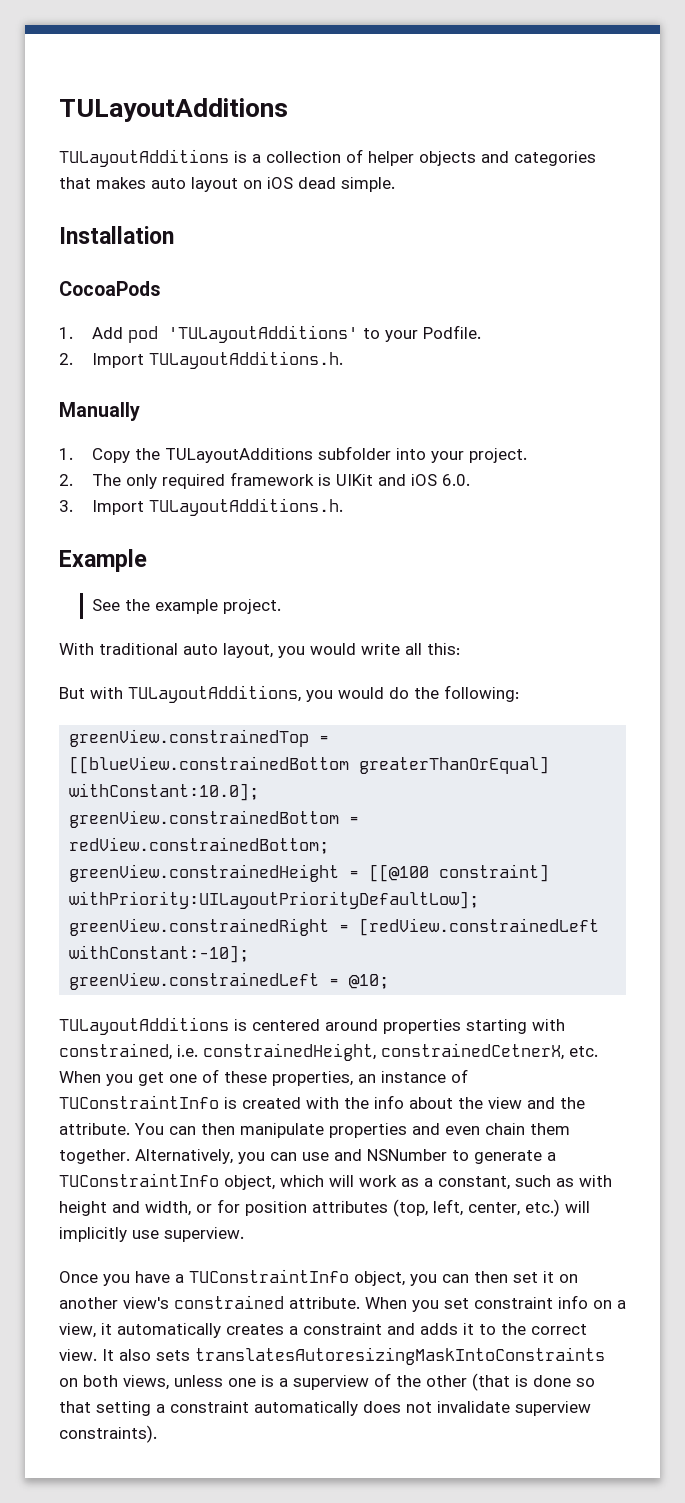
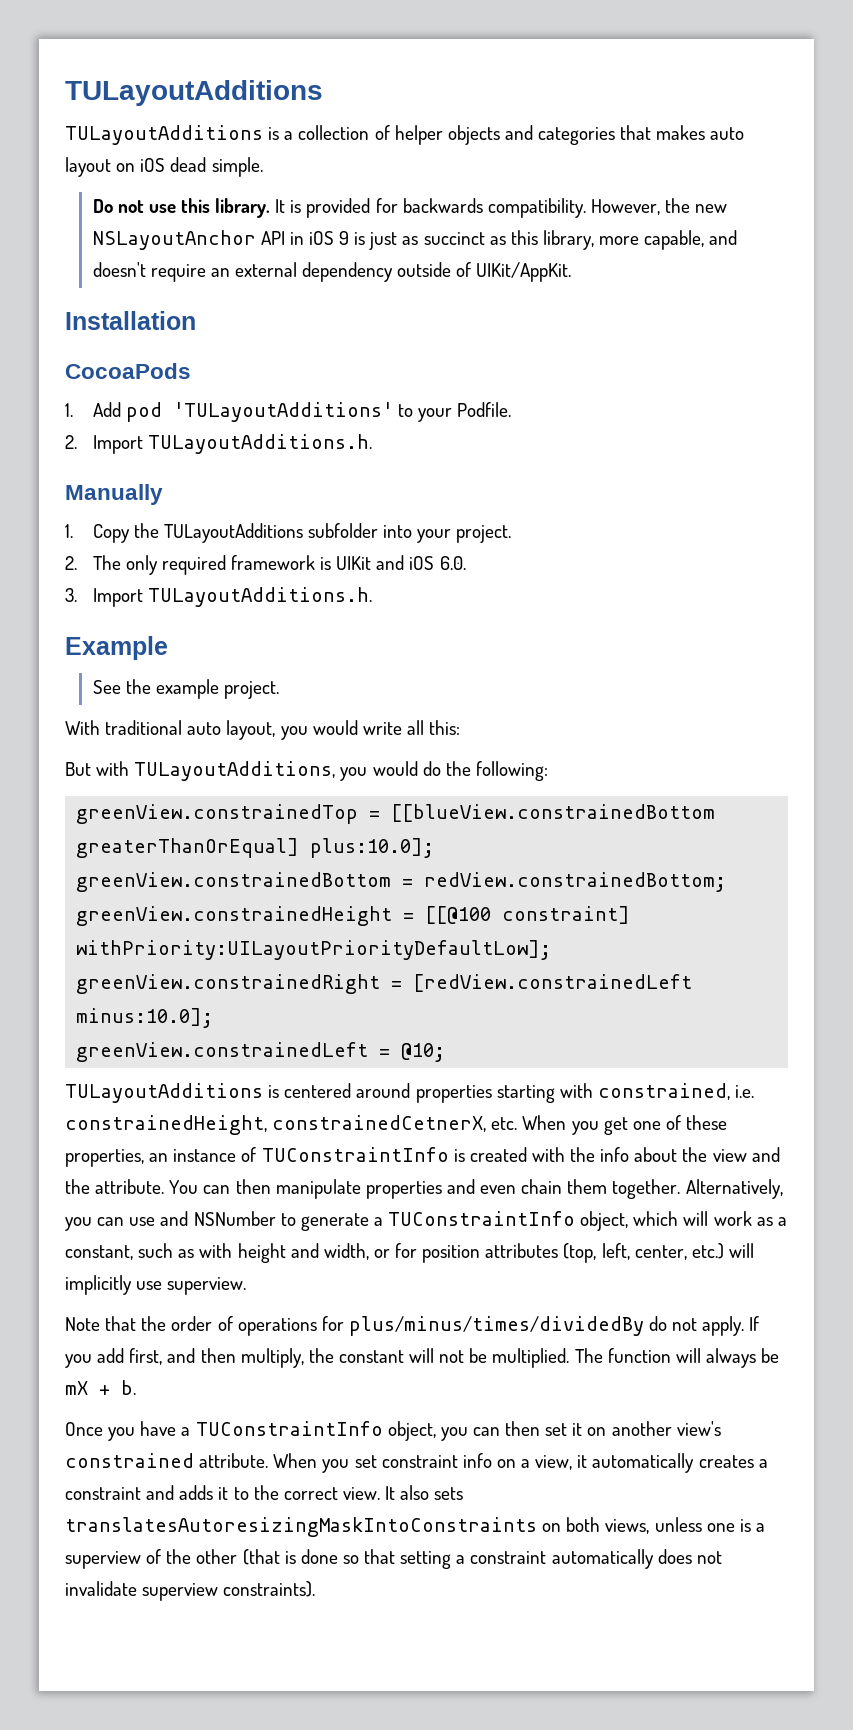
(395, 184) none -> [92,198,728,218] [92,230,738,250] [92,262,572,282] // Do not use this library. It is provided for backwards compatibility. However, the new NSLayoutAnchor API in iOS 9 is just as succinct as this library, more capable, and doesn't require an external dependency outside of UIKit/AppKit.
[69,783,260,801] withConstant:10.0]; -> [310,838,435,858] plus:10.0];
[69,945,250,963] withConstant:-10]; -> [76,1008,214,1028] minus:10.0];
(244, 1234) none -> [65,1316,760,1336] [65,1348,780,1368] [65,1380,136,1395] // Note that the order of operations for plus/minus/times/dividedBy do not apply. If you add first, and then multiply, the constant will not be multiplied. The function will always be mX + b.

